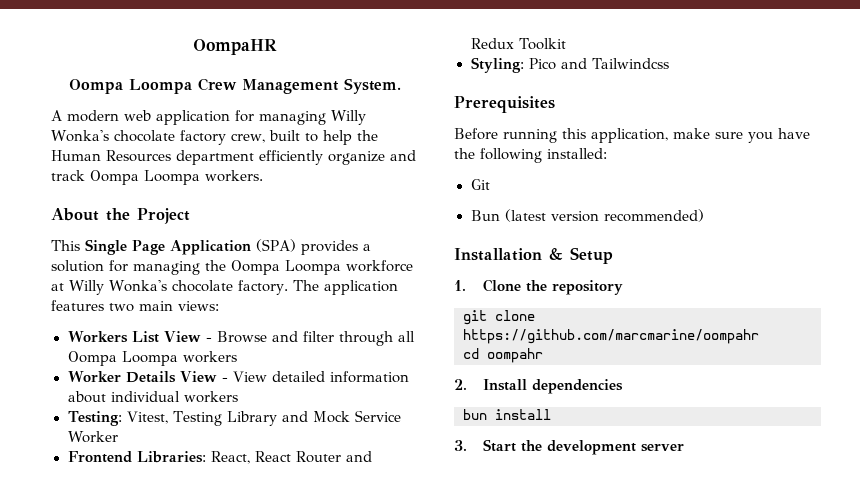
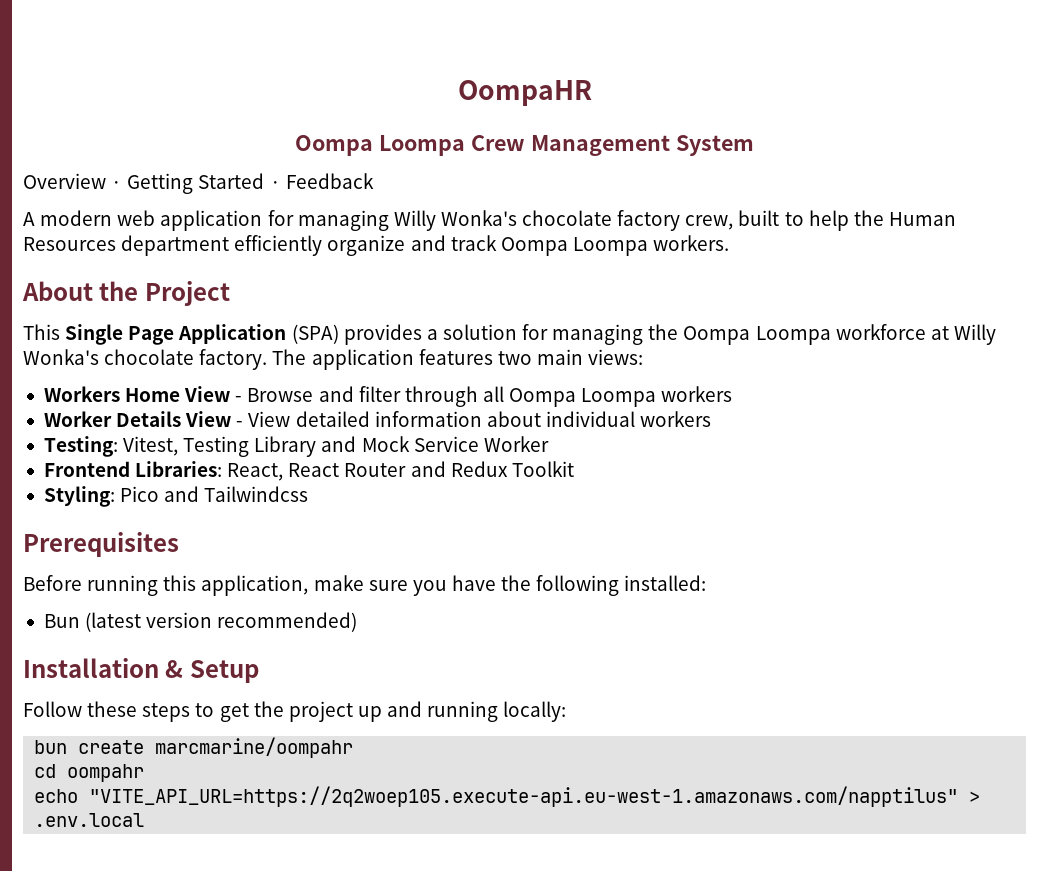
[343,78,401,94] System. -> [675,135,754,156] [23,173,374,194] System // Overview · Getting Started · Feedback
[132,331,160,343] List -> [125,388,181,402] Home
[470,179,490,190] // Git -> (707, 583) none
[454,279,624,295] [463,310,535,325] [463,329,759,344] [463,348,543,363] [454,379,624,394] [463,409,551,420] [454,439,685,455] 1. Clone the repository // git clone https://github.com/marcmarine/oompahr // cd oompahr // 2. Install dependencies // bun install // 3. Start the development server -> [23,701,567,722] [34,737,354,758] [34,764,145,782] [34,786,981,807] [34,813,145,827] Follow these steps to get the project up and running locally: // bun create marcmarine/oompahr // cd oompahr // echo "VITE_API_URL=https://2q2woep105.execute-api.eu-west-1.amazonaws.com/napptilus" > .env.local

